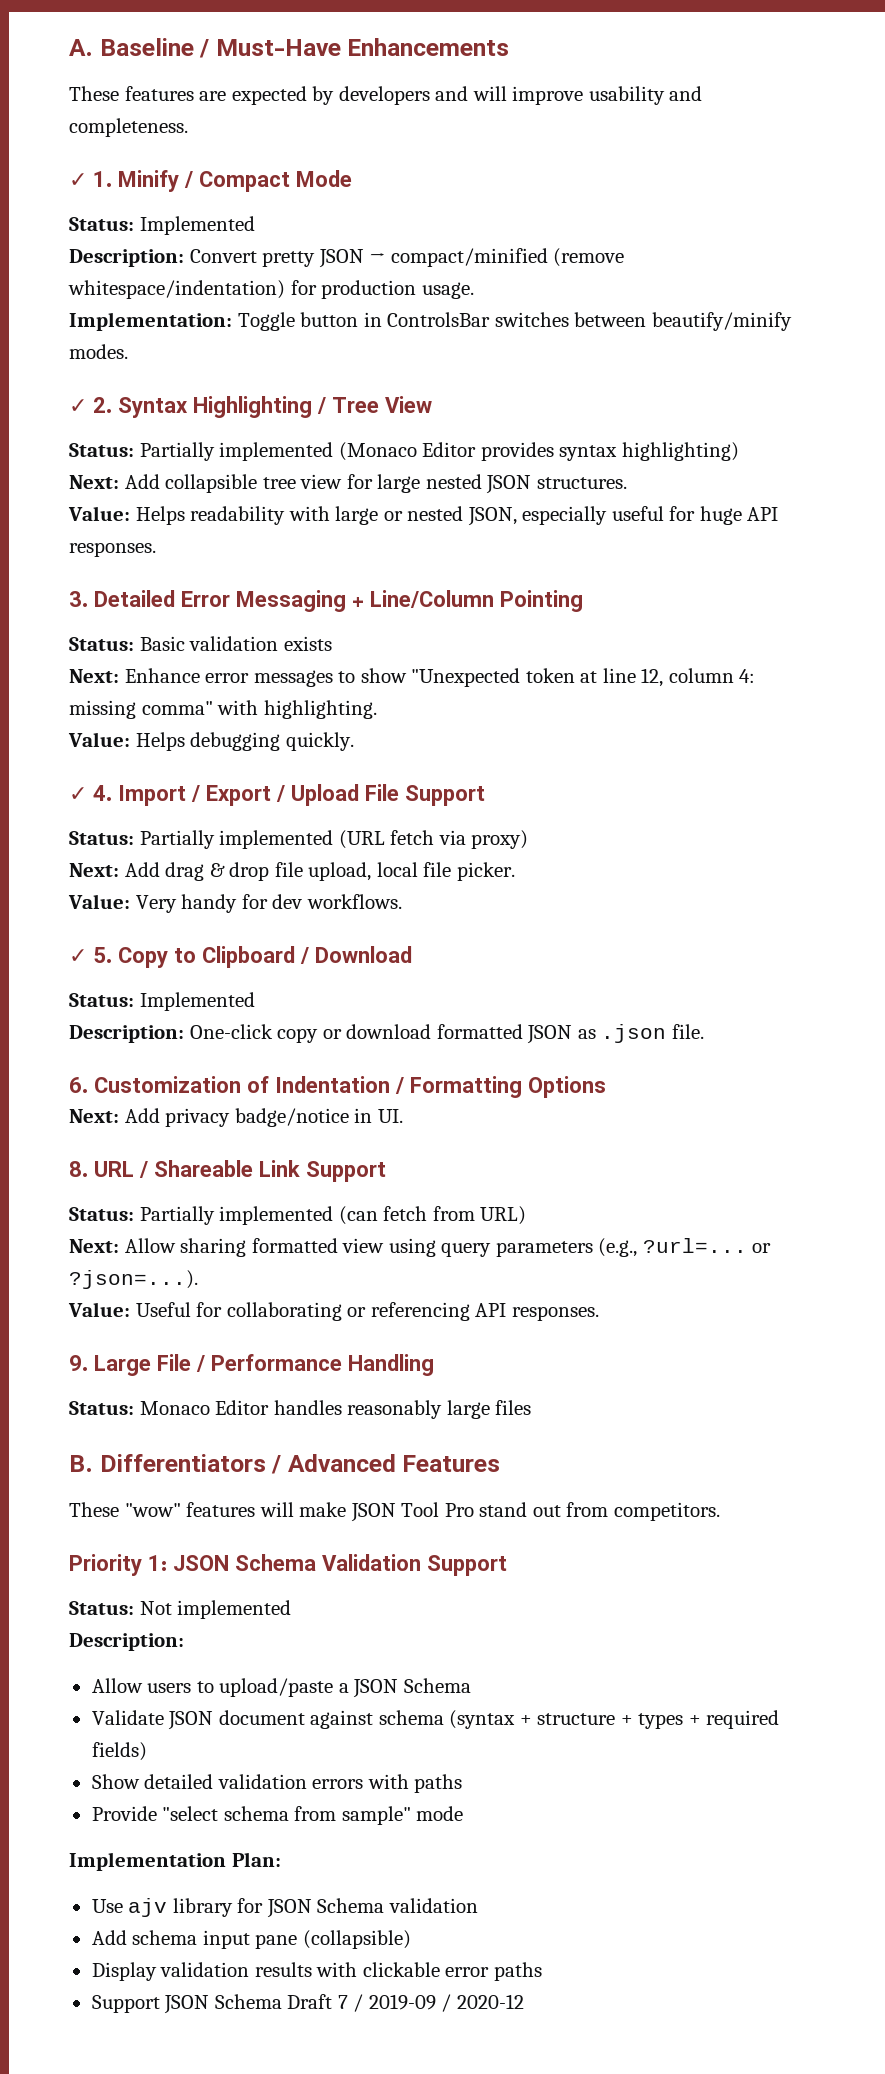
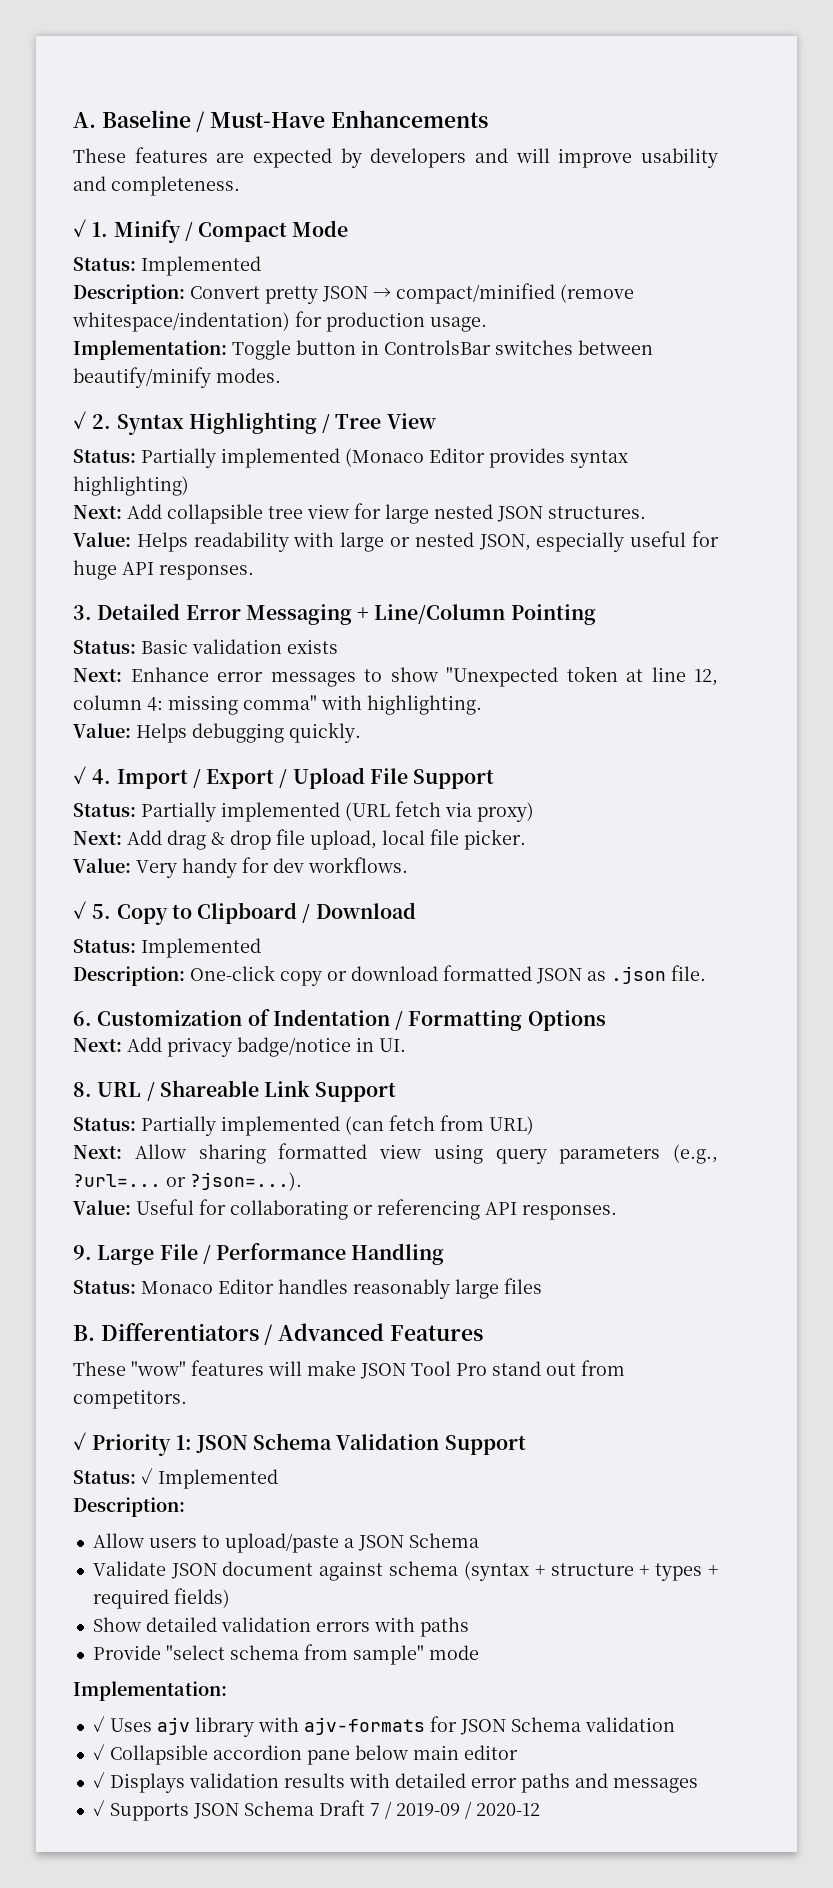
(720, 1511) none -> [73,1432,87,1450] ✓
[139,1600,292,1619] Not implemented -> [141,1468,278,1489] ✓ Implemented
[69,1852,281,1871] [91,1898,478,1918] [91,1930,411,1949] [91,1962,157,1981] Implementation Plan: // Use ajv library for JSON Schema validation // Add schema input pane (collapsible) // Display -> [73,1681,227,1701] [92,1716,675,1737] [92,1744,518,1765] [92,1772,185,1793] Implementation: // ✓ Uses ajv library with ajv-formats for JSON Schema validation // ✓ Collapsible accordion pane below main editor // ✓ Displays
[362,1962,440,1977] clickable -> [394,1773,466,1788] detailed
[91,1995,160,2013] // Support -> [574,1773,698,1793] [92,1800,189,1821] and messages // ✓ Supports

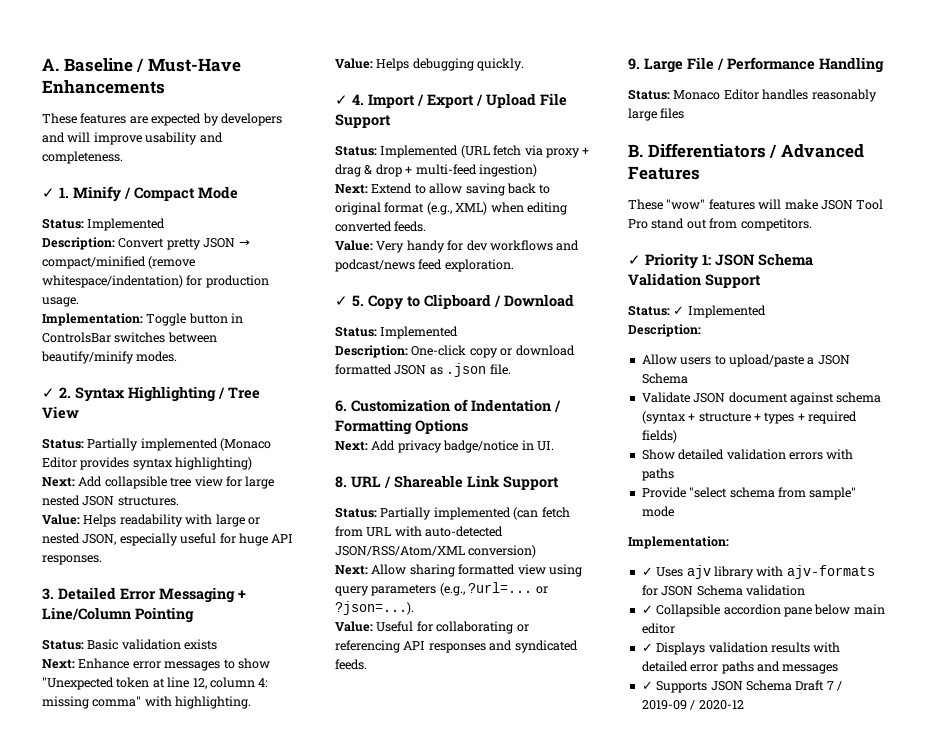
[141,802,340,822] Partially implemented -> [380,145,459,158] Implemented
[477,802,534,822] [73,829,526,850] proxy) // Next: Add drag & drop file upload, local file picker. -> [545,147,590,158] [335,164,537,177] [335,183,551,196] [335,202,567,215] [335,221,427,232] proxy + drag & drop + multi-feed ingestion) // Next: Extend to allow saving back to original format (e.g., XML) when editing converted feeds.
[308,857,408,873] workflows. -> [489,240,580,251] [335,259,514,272] workflows and podcast/news feed exploration.
[489,1116,534,1135] URL) -> [366,526,504,537] [335,545,537,558] URL with auto-detected JSON/RSS/Atom/XML conversion)
[522,1205,617,1220] responses. -> [428,640,578,653] [335,659,367,670] responses and syndicated feeds.

